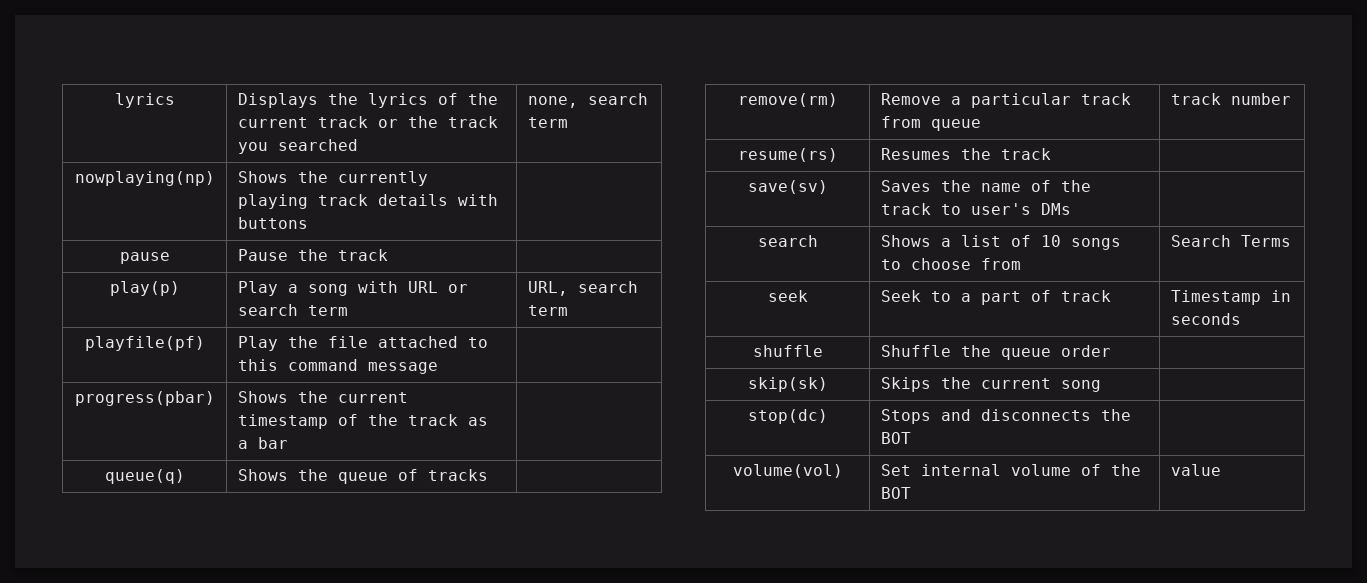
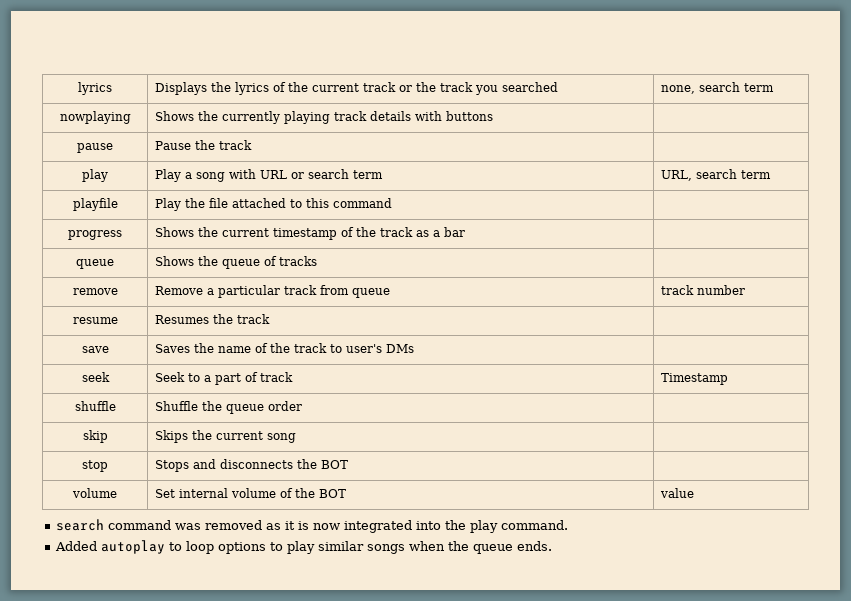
[74,171,215,186] nowplaying(np) -> [59,111,131,124] nowplaying
[109,281,180,296] play(p) -> [82,169,108,182] play
[84,336,205,351] playfile(pf) -> [72,198,118,211] playfile
[367,362,438,374] [74,391,215,406] message | // progress(pbar) -> [68,230,122,240] | // progress
[104,469,185,484] queue(q) -> [76,259,114,269] queue
[737,93,838,107] remove(rm) -> [72,288,118,295] remove
[737,148,838,162] resume(rs) -> [72,317,118,324] resume
[747,180,828,194] save(sv) -> [81,346,109,353] save
[757,235,818,247] [880,235,1121,250] [880,258,1021,270] [1170,235,1291,247] // search | Shows a list of 10 songs to choose from | Search Terms -> (414, 348) none
[1270,290,1291,302] [1170,313,1241,325] in seconds -> (728, 379) none
[747,377,828,392] skip(sk) -> [82,430,108,443] skip
[747,409,828,424] stop(dc) -> [82,460,108,472] stop
[732,464,843,478] volume(vol) -> [72,488,117,498] volume
(1221, 470) none -> [56,519,569,533] [55,540,553,554] // search command was removed as it is now integrated into the play command. // Added autoplay to loop options to play similar songs when the queue ends.

